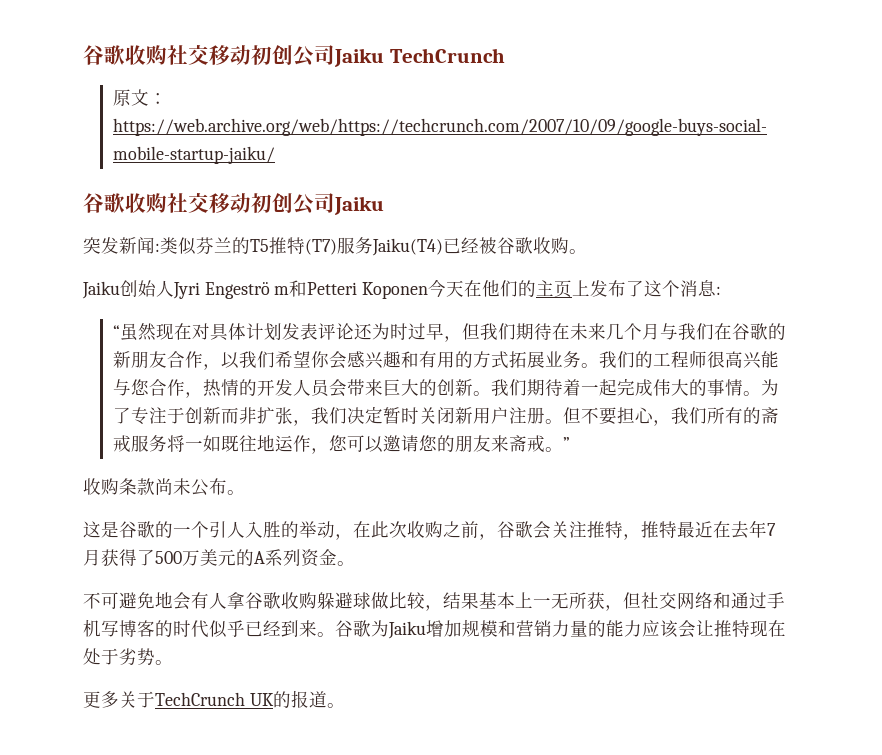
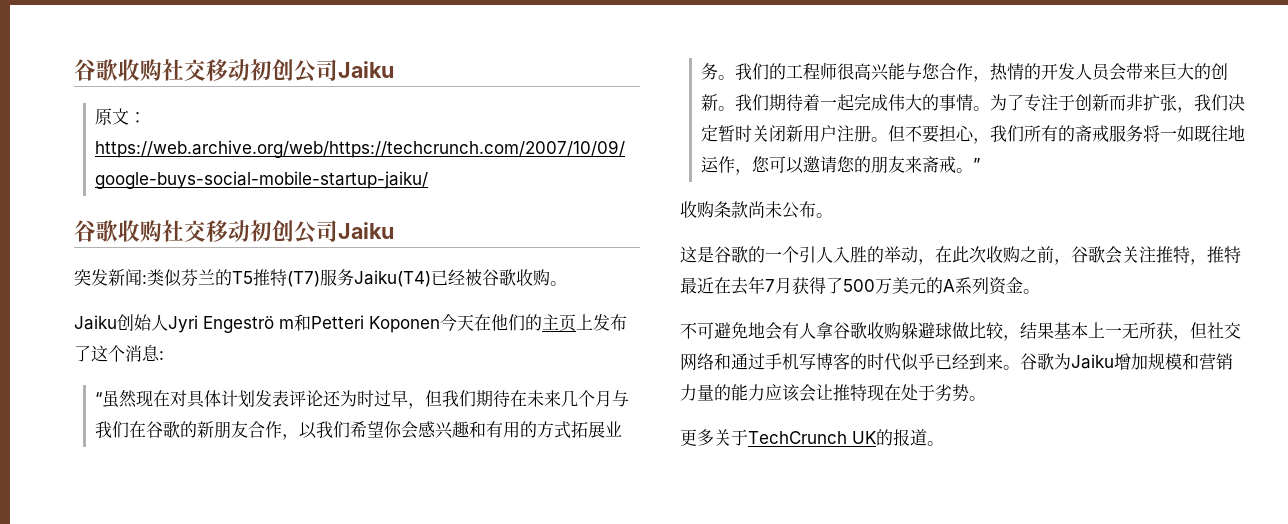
[83,45,505,67] 谷歌收购社交移动初创公司Jaiku TechCrunch -> [74,59,394,83] 谷歌收购社交移动初创公司Jaiku

